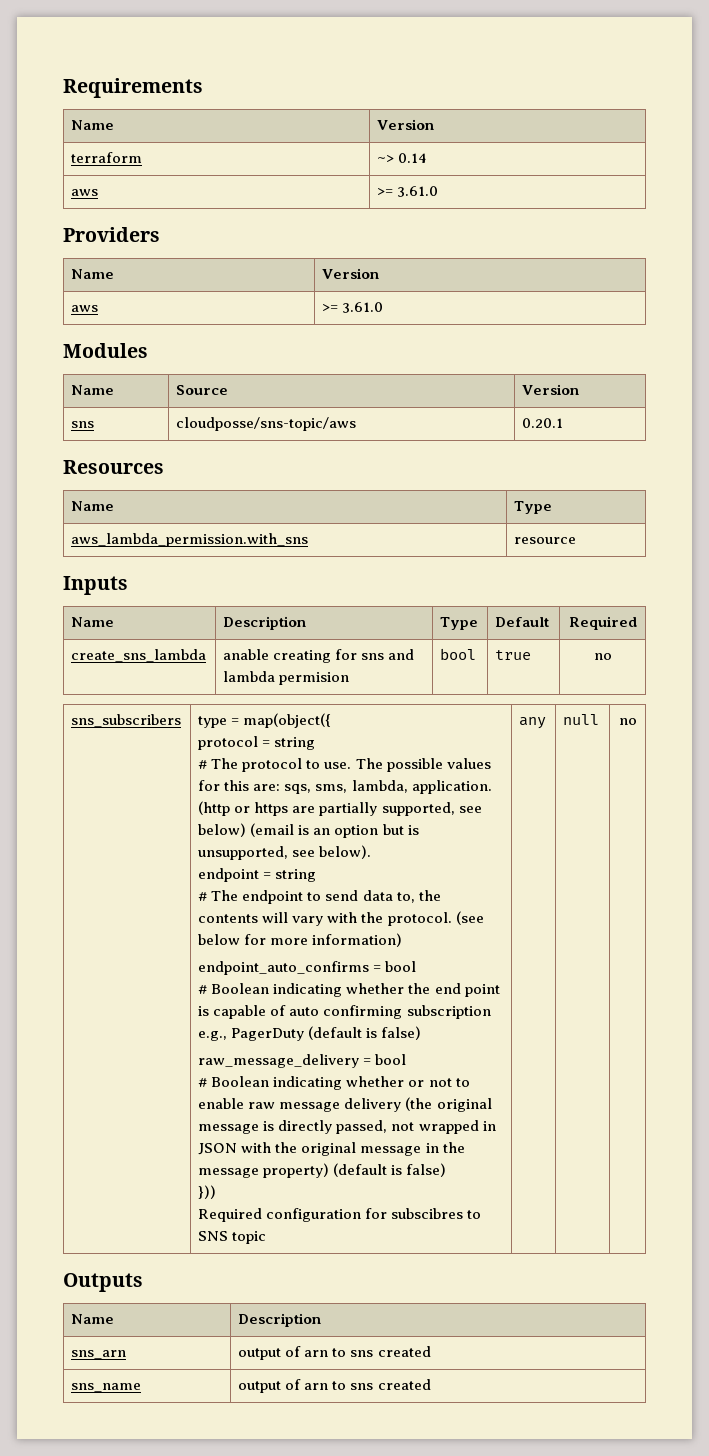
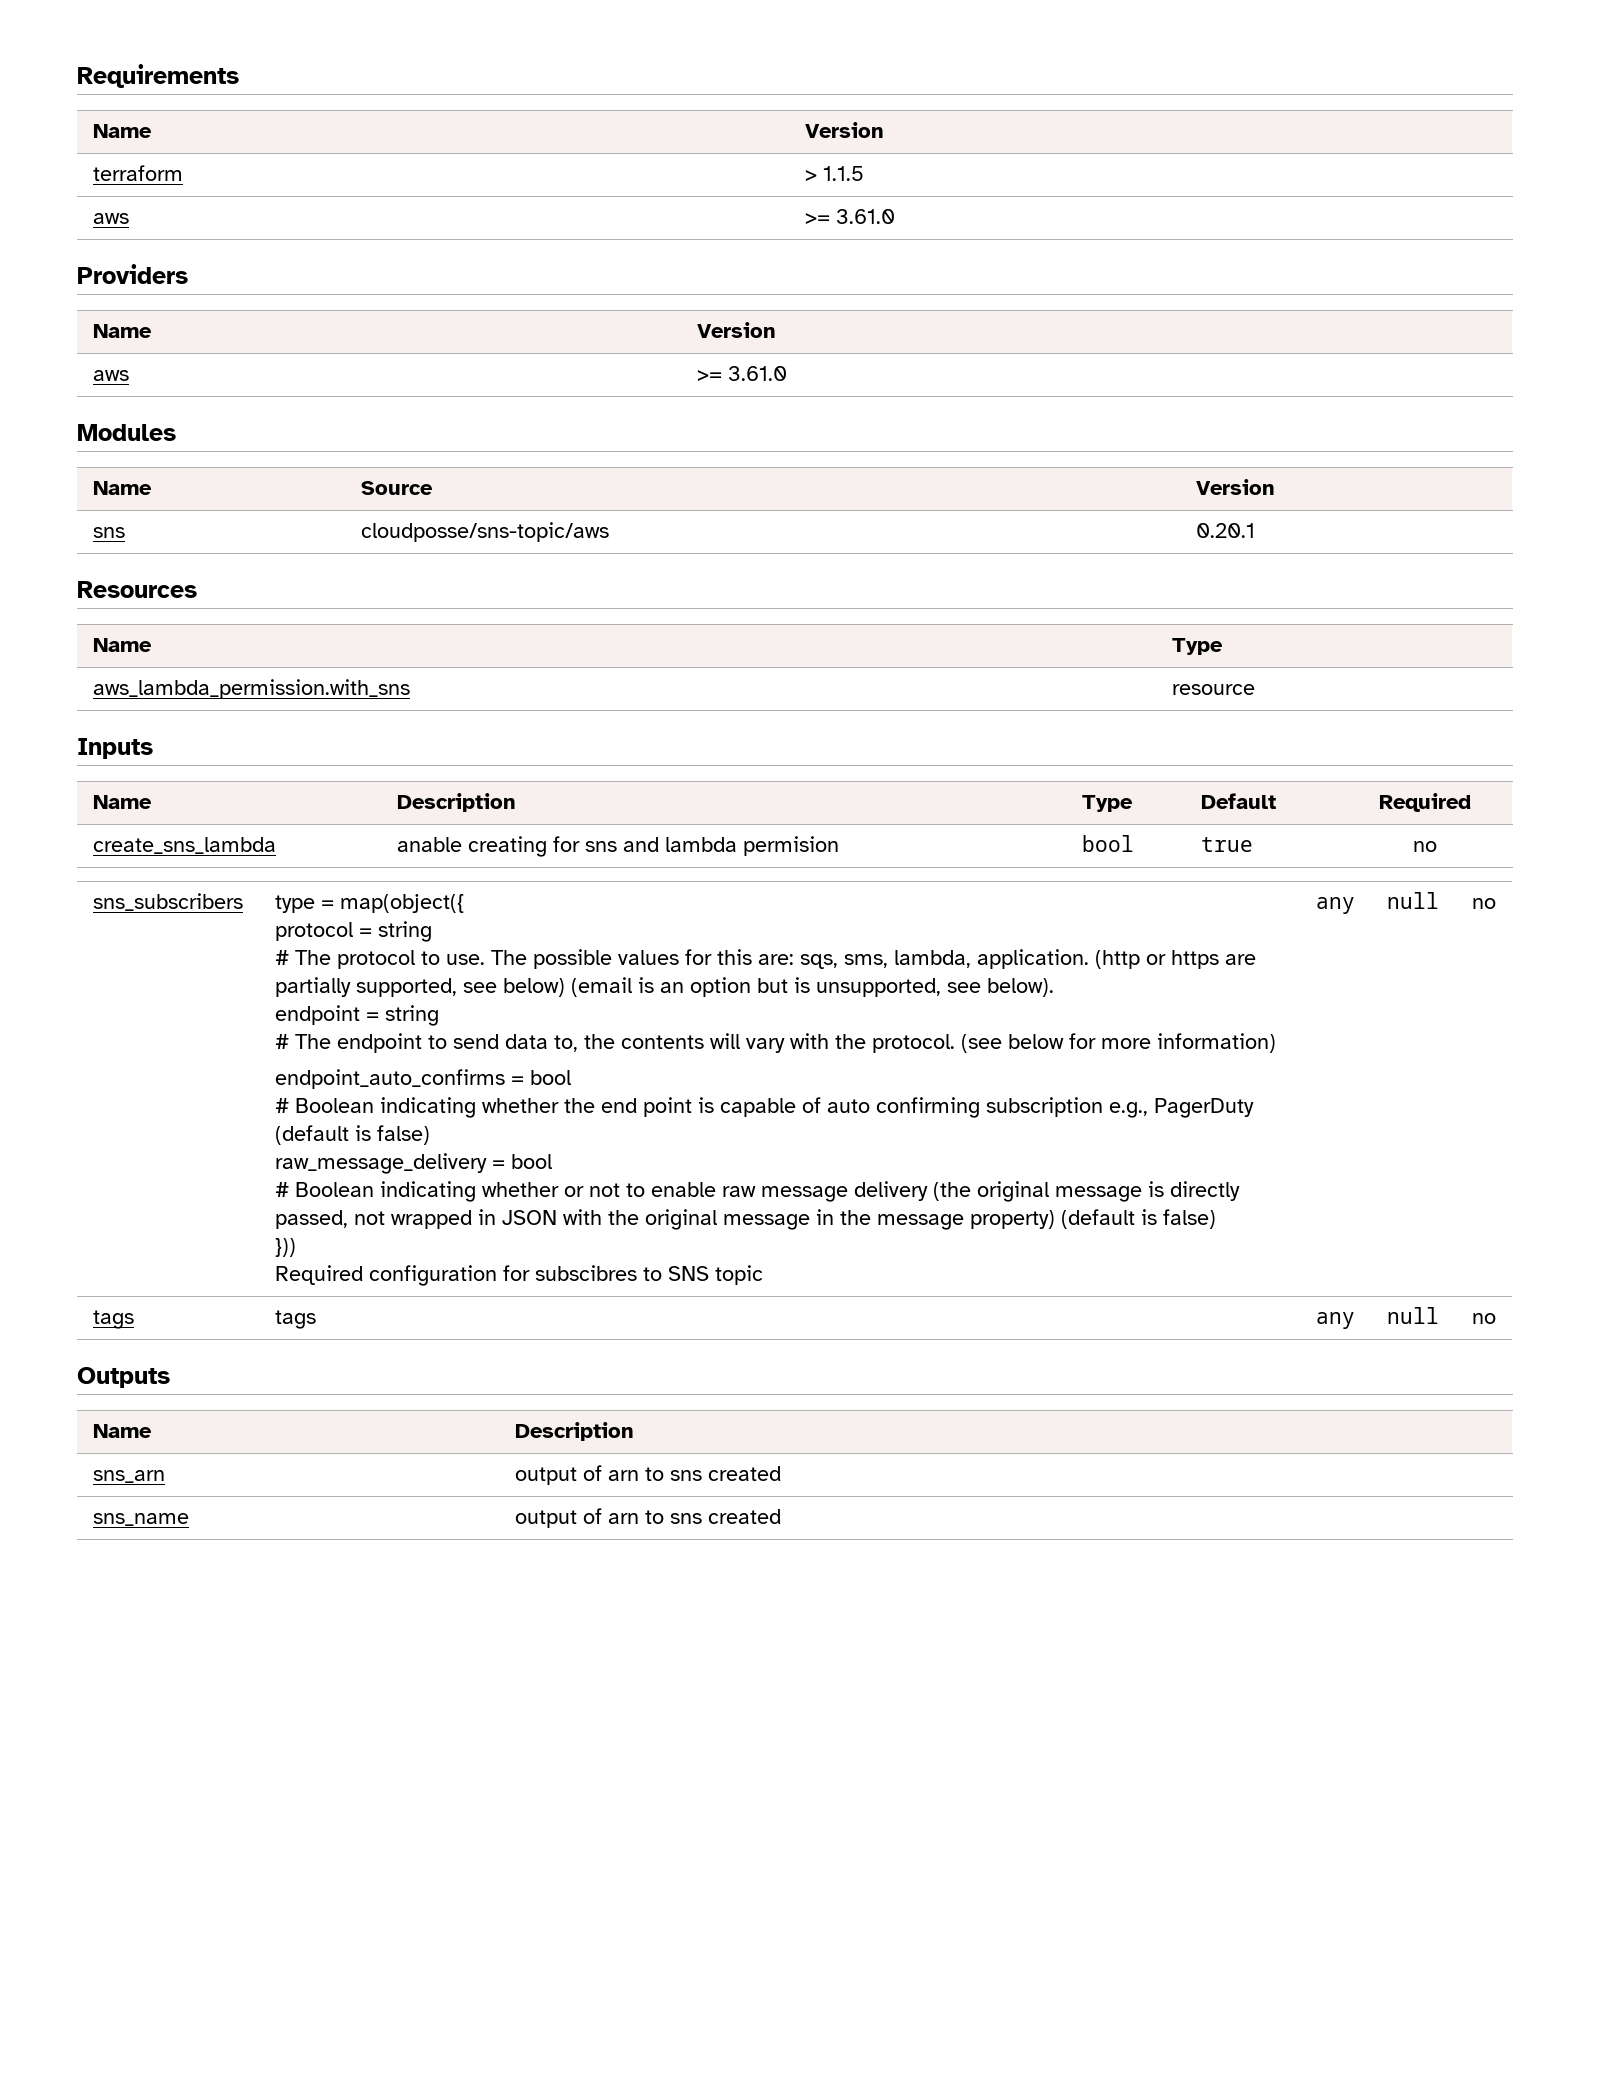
[377,153,428,163] ~> 0.14 -> [804,166,864,181] > 1.1.5
(637, 721) none -> [92,1310,134,1329] [274,1310,316,1329] [1315,1312,1355,1329] [1386,1307,1439,1324] [1471,1313,1496,1324] // tags | tags | any | null | no

